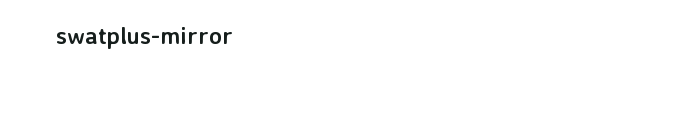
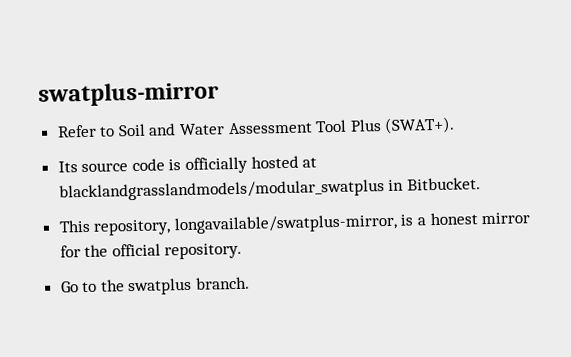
(233, 38) none -> [56,116,456,138] [57,155,318,174] [58,177,481,202] [58,212,531,236] [59,242,243,260] [60,276,251,296] // Refer to Soil and Water Assessment Tool Plus (SWAT+). // Its source code is officially hosted at blacklandgrasslandmodels/modular_swatplus in Bitbucket. // This repository, longavailable/swatplus-mirror, is a honest mirror for the official repository. // Go to the swatplus branch.

